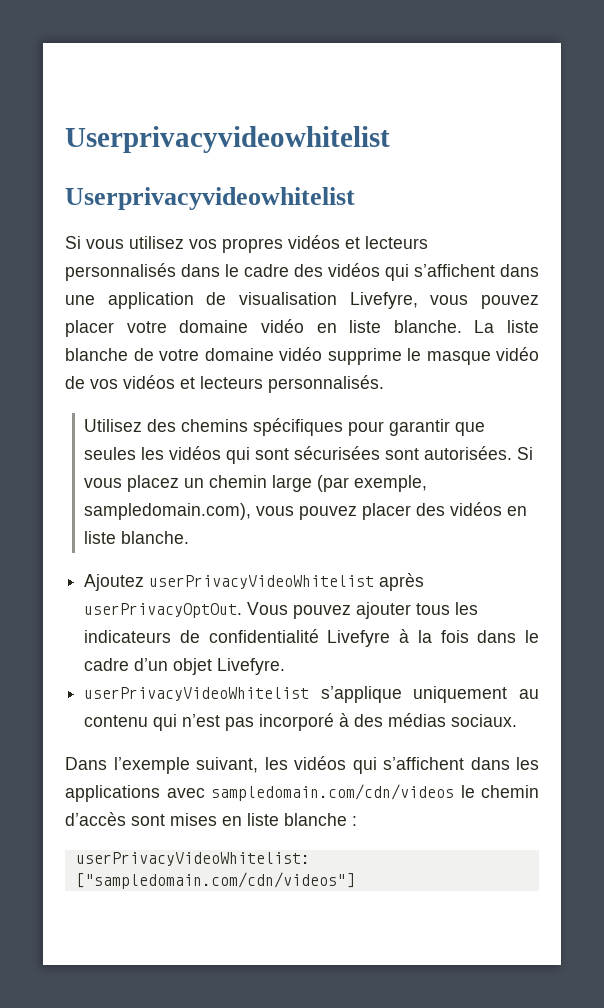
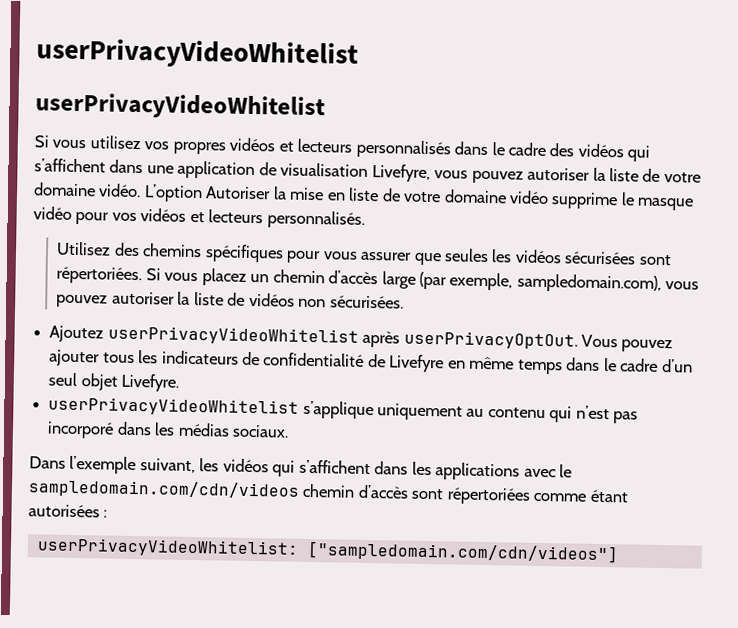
[65,126,390,153] [65,187,355,210] Userprivacyvideowhitelist // Userprivacyvideowhitelist -> [36,37,359,70] [35,92,325,121] userPrivacyVideoWhitelist // userPrivacyVideoWhitelist
[65,319,539,337] [65,348,128,361] placer votre domaine vidéo en liste blanche. La liste blanche -> [527,167,701,183] [33,182,380,203] autoriser la liste de votre domaine vidéo. L’option Autoriser la mise en liste
[65,376,85,389] de -> [75,211,110,225] pour
[389,419,451,436] garantir -> [322,251,413,261] vous assurer
[226,447,290,464] qui sont -> (562, 256) none
[424,446,513,460] autorisées. -> [56,266,143,285] répertoriées.
(268, 481) none -> [328,270,379,285] d’accès
[362,502,528,520] [84,531,190,544] placer des vidéos en liste blanche. -> [111,291,404,309] autoriser la liste de vidéos non sécurisées.
[327,629,469,647] Livefyre à la fois -> [367,353,563,375] de Livefyre en même temps
(169, 664) none -> [48,372,78,387] seul
[339,713,384,727] à des -> [116,421,176,436] dans les
[211,784,475,801] sampledomain.com/cdn/videos le -> [558,464,572,478] [28,479,300,500] le sampledomain.com/cdn/videos
[170,813,347,826] mises en liste blanche -> [446,487,629,505] [28,504,100,518] répertoriées comme étant autorisées

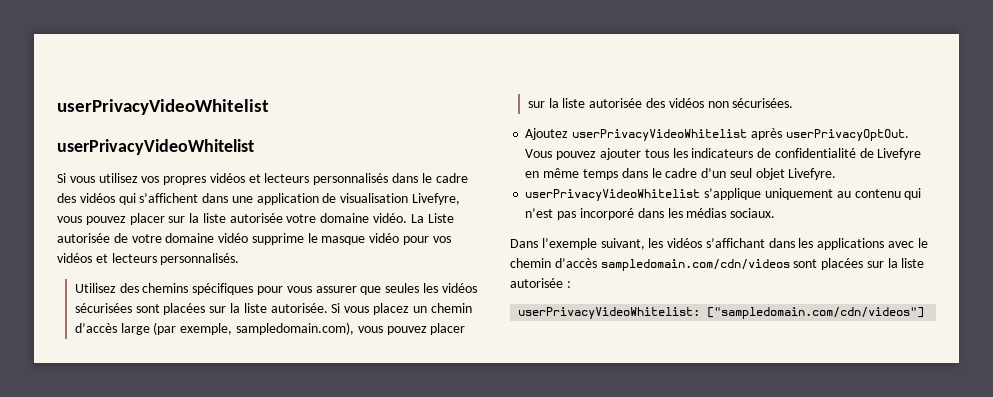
[527,167,661,182] autoriser la liste de -> [129,213,283,225] placer sur la liste autorisée
[143,184,380,203] L’option Autoriser la mise en liste -> [410,213,454,223] [57,233,110,243] La Liste autorisée
[56,266,143,285] répertoriées. -> [163,303,328,315] placées sur la liste autorisée.
[111,291,246,306] autoriser la liste de -> [430,323,466,335] [527,98,666,108] placer sur la liste autorisée des
[272,459,371,477] qui s’affichent -> [705,238,765,248] s’affichant
[28,479,629,505] [28,504,100,518] sampledomain.com/cdn/videos chemin d’accès sont répertoriées comme étant autorisées -> [510,258,925,271] [510,278,563,288] chemin d’accès sampledomain.com/cdn/videos sont placées sur la liste autorisée

